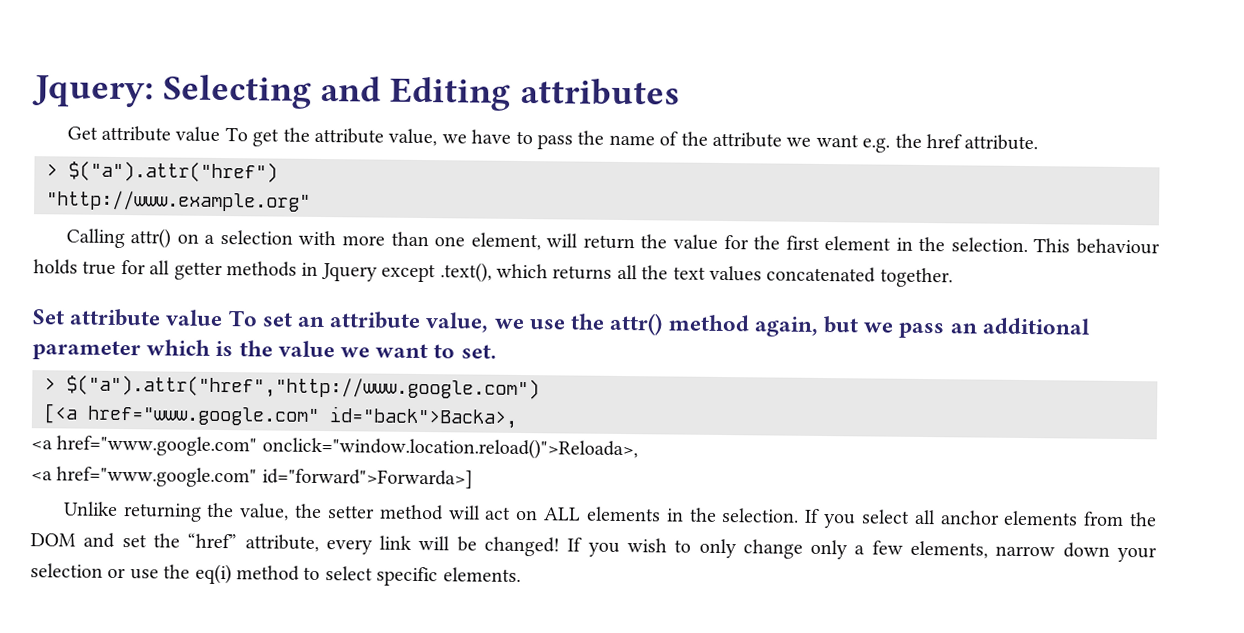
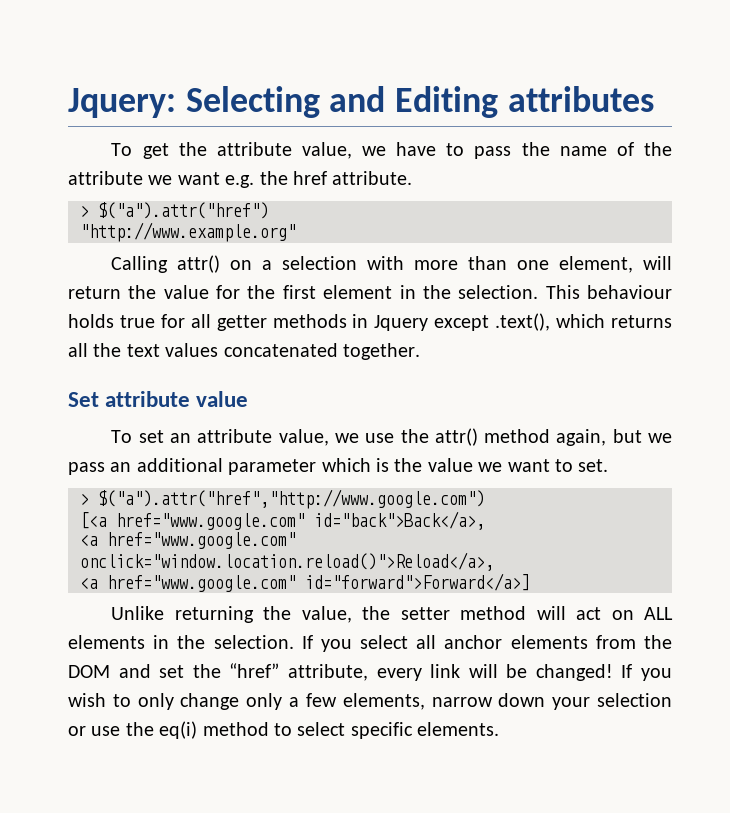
[66,125,221,142] Get attribute value -> (654, 99) none
(224, 318) none -> (249, 399) //
[329,406,518,429] [31,435,638,461] [31,466,473,489] id="back">Backa>, // <a href="www.google.com" onclick="window.location.reload()">Reloada>, // <a href="www.google.com" id="forward">Forwarda>] -> [314,511,485,530] [80,532,296,549] [80,552,494,571] [80,573,530,592] id="back">Back</a>, // <a href="www.google.com" onclick="window.location.reload()">Reload</a>, // <a href="www.google.com" id="forward">Forward</a>]

